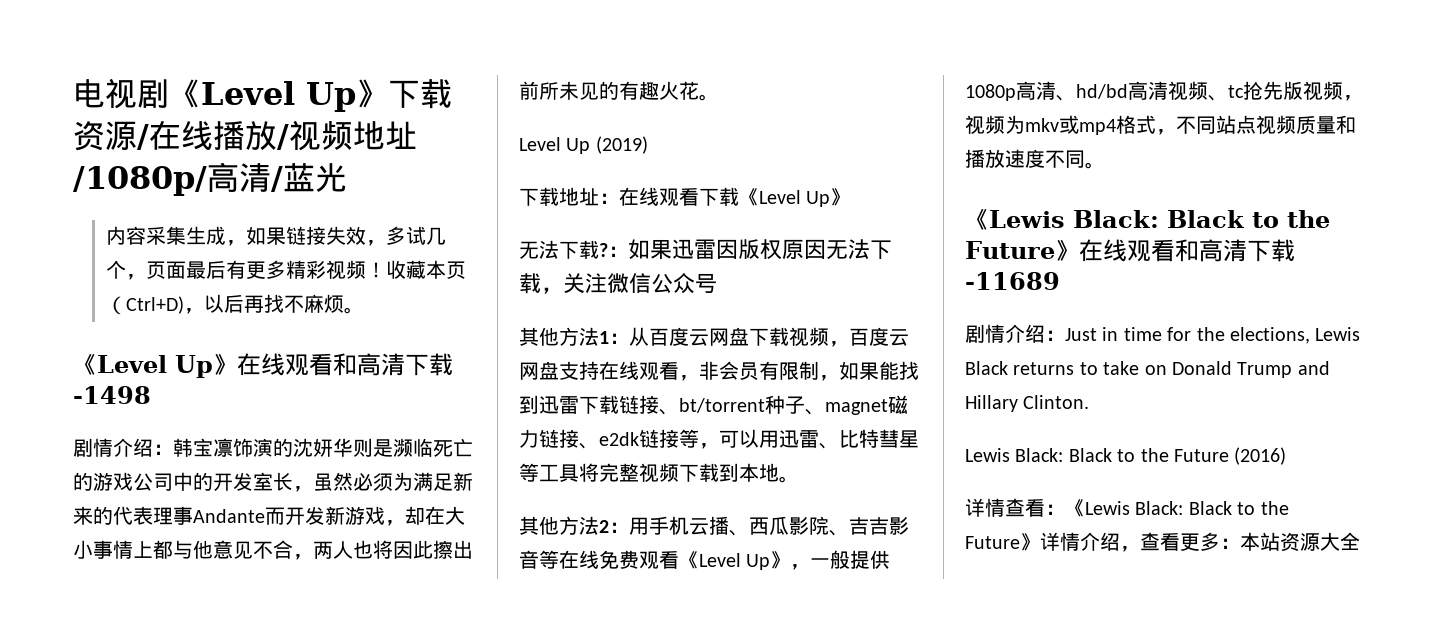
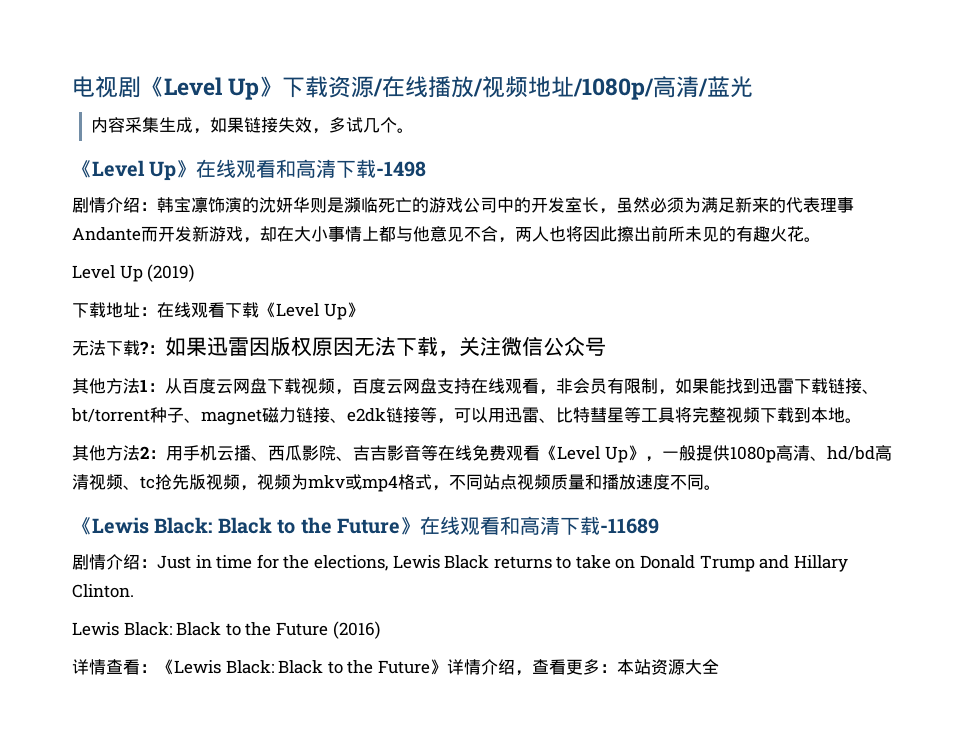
[125,260,466,280] [105,294,344,315] ，页面最后有更多精彩视频！收藏本页（Ctrl+D)，以后再找不麻烦 -> (398, 125) none

